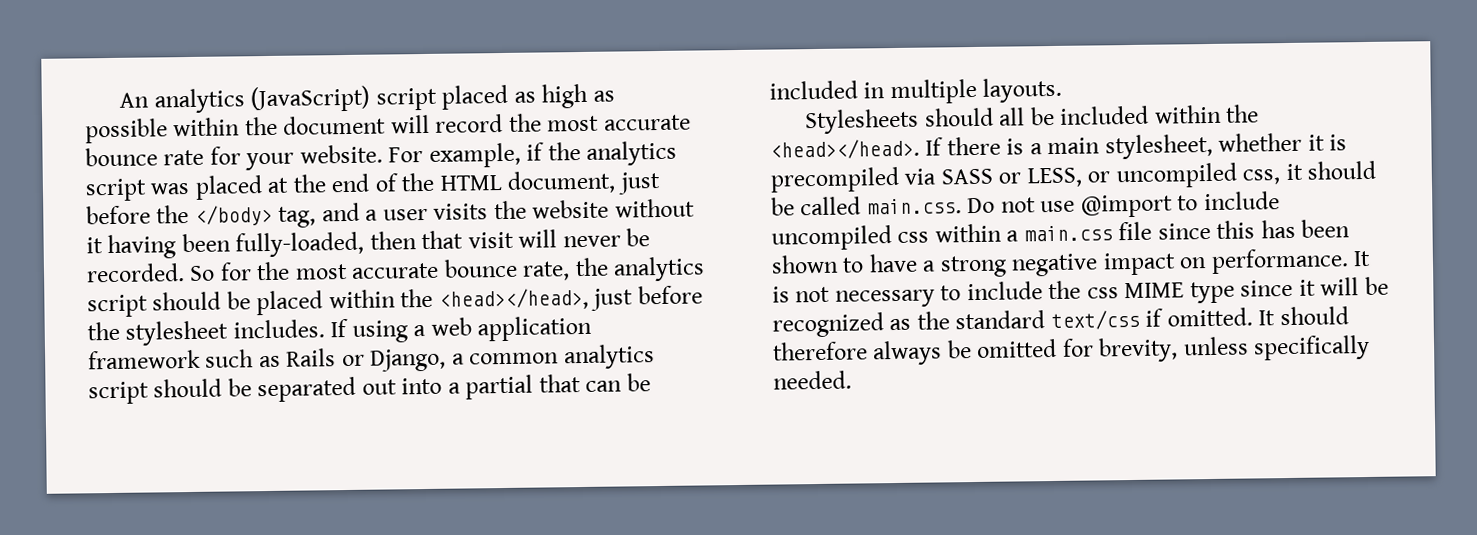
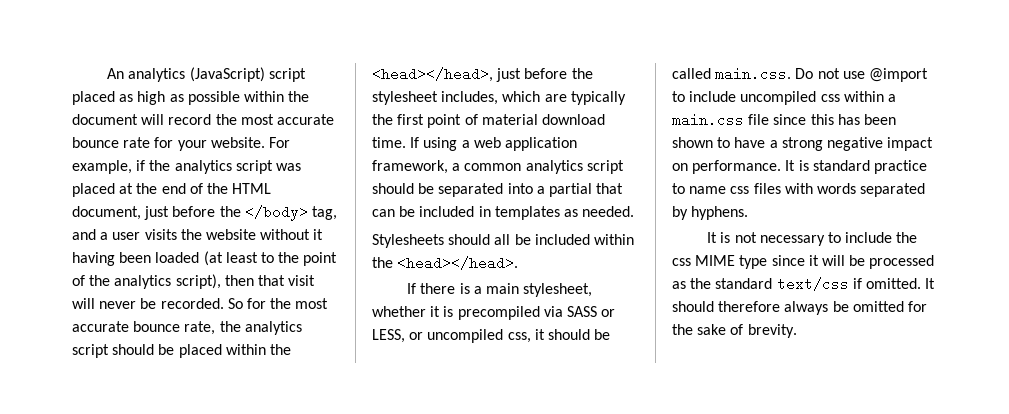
[235,231,365,258] fully-loaded, -> [155,251,338,266] [72,274,221,289] loaded (at least to the point of the analytics script),
[232,319,325,339] includes. -> [441,91,626,105] [372,114,605,128] [372,137,406,148] includes, which are typically the first point of material download time.
[88,348,447,372] framework such as Rails or Django, -> [372,160,448,174] framework,
[361,379,397,395] out -> (504, 190) none
[889,77,1063,105] multiple layouts. -> [494,206,635,220] templates as needed.
(920, 149) none -> (519, 263) //
(790, 294) none -> [812,160,927,174] [672,183,926,197] [672,206,749,220] [707,232,731,243] standard practice to name css files with words separated by hyphens. // It is
[772,312,884,338] recognized -> [869,255,935,269] processed
[1098,334,1371,363] [773,370,852,390] brevity, unless specifically needed. -> [672,324,797,338] the sake of brevity.

